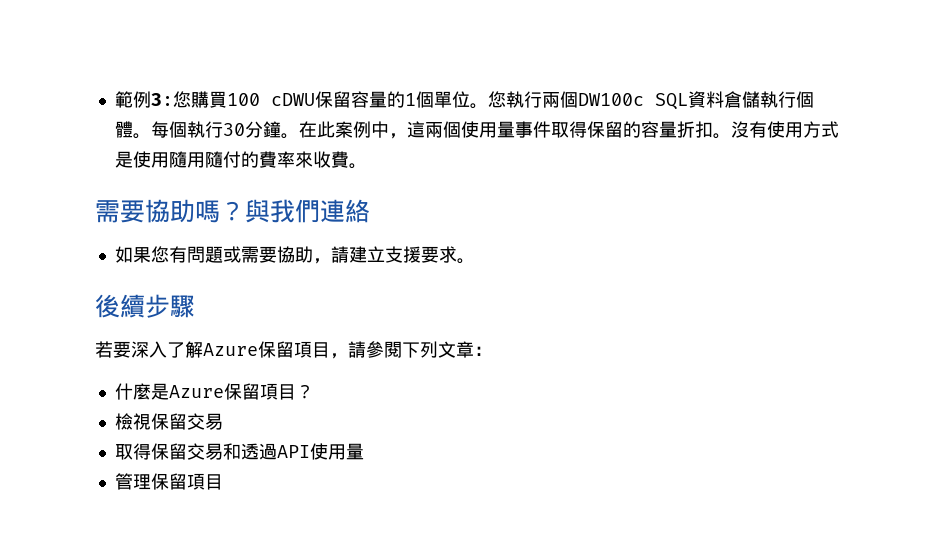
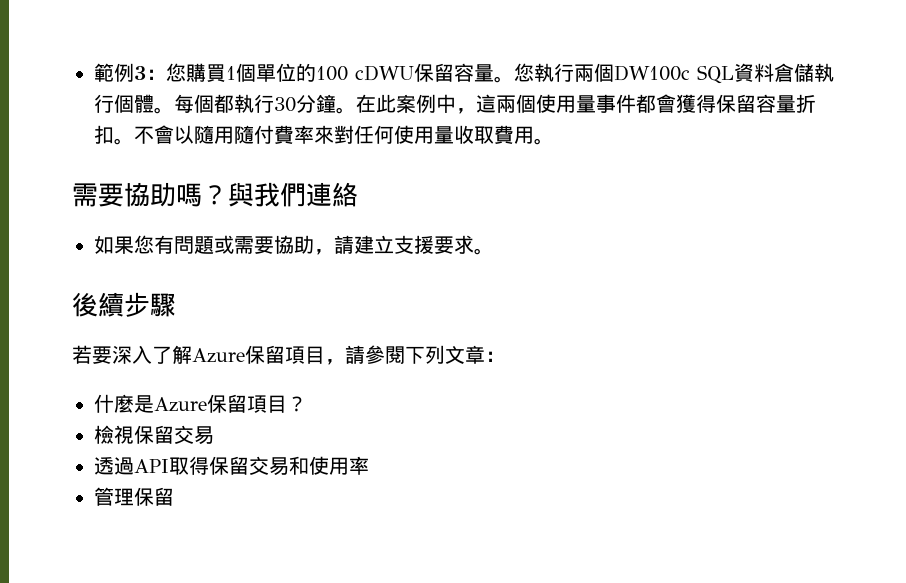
[150,91,227,108] 3:您購買 -> [134,63,316,82] 3：您購買1個單位的
[386,91,470,108] 的1個單位 -> (494, 73) none
(187, 129) none -> [214,94,234,113] 都
[550,121,839,139] [114,151,349,168] 取得保留的容量折扣。沒有使用方式是使用隨用隨付的費率來收費 -> [636,94,816,113] [94,125,534,145] 都會獲得保留容量折扣。不會以隨用隨付費率來對任何使用量收取費用
(223, 421) none -> [94,457,169,475] 透過API
[240,443,364,460] 透過API使用量 -> [309,456,369,475] 使用率
[186,473,223,490] 項目 -> (174, 496) none

